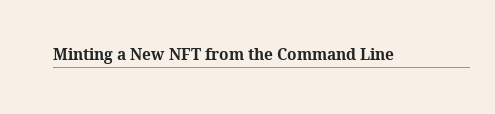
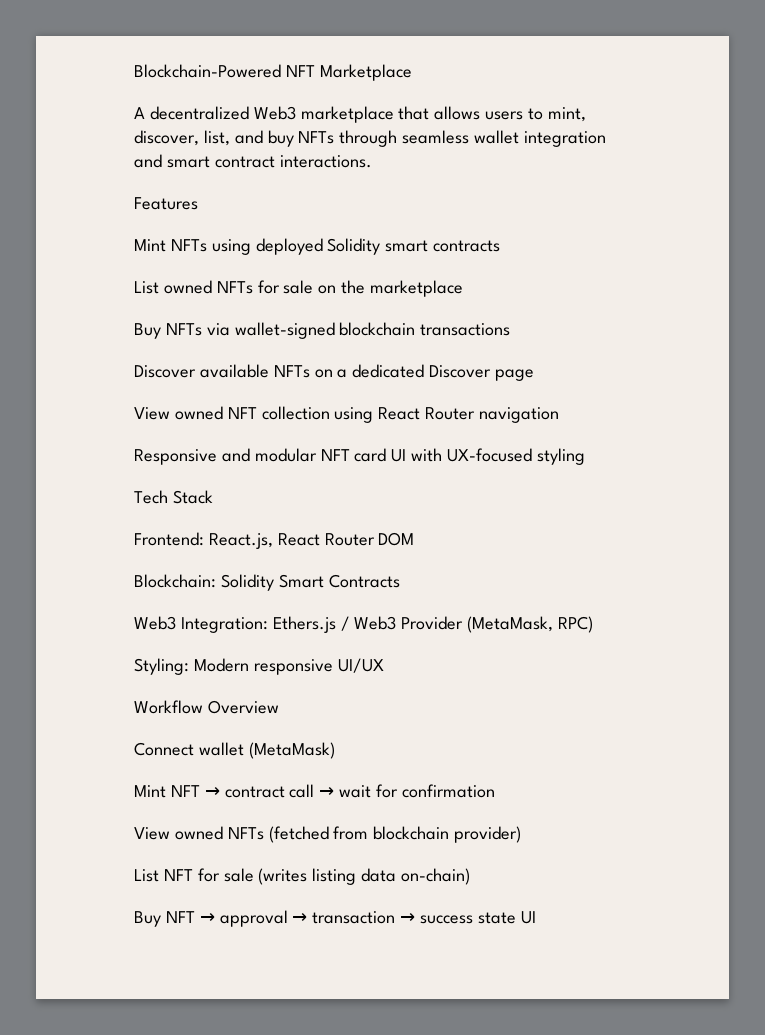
[53,48,395,64] Minting a New NFT from the Command Line -> [134,64,412,81] [134,106,586,123] [134,130,606,147] [134,154,372,168] [134,197,198,210] [134,238,501,255] [134,280,464,297] [134,322,511,339] [134,364,535,381] [134,406,560,423] [134,448,585,465] [134,490,213,504] [134,532,415,549] [134,574,400,591] [134,616,594,633] [134,658,384,675] [134,700,279,714] [134,742,335,759] [134,784,495,798] [134,826,522,843] [134,868,471,885] [134,910,536,927] Blockchain-Powered NFT Marketplace // A decentralized Web3 marketplace that allows users to mint, discover, list, and buy NFTs through seamless wallet integration and smart contract interactions. // Features // Mint NFTs using deployed Solidity smart contracts // List owned NFTs for sale on the marketplace // Buy NFTs via wallet-signed blockchain transactions // Discover available NFTs on a dedicated Discover page // View owned NFT collection using React Router navigation // Responsive and modular NFT card UI with UX-focused styling // Tech Stack // Frontend: React.js, React Router DOM // Blockchain: Solidity Smart Contracts // Web3 Integration: Ethers.js / Web3 Provider (MetaMask, RPC) // Styling: Modern responsive UI/UX // Workflow Overview // Connect wallet (MetaMask) // Mint NFT → contract call → wait for confirmation // View owned NFTs (fetched from blockchain provider) // List NFT for sale (writes listing data on-chain) // Buy NFT → approval → transaction → success state UI

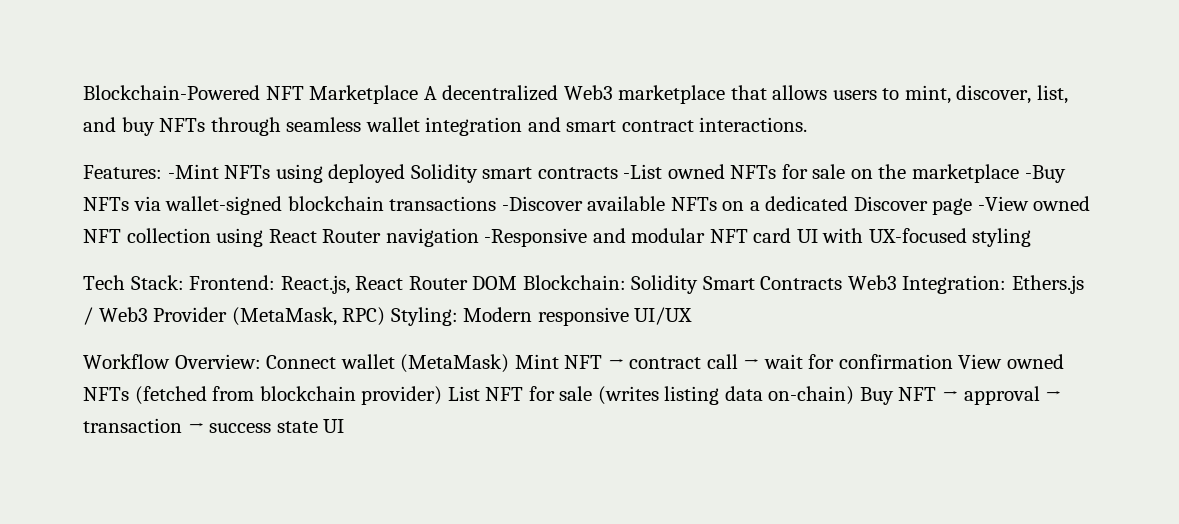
(412, 72) // -> (419, 94) none
[134,197,198,210] [134,239,166,252] Features // Mint -> [83,164,219,179] Features: -Mint
[134,281,159,294] // List -> [623,164,663,179] -List
[134,323,161,339] // Buy -> [1024,165,1066,183] -Buy
[134,365,196,378] // Discover -> [501,196,583,211] -Discover
[134,407,170,420] // View -> [977,196,1029,211] -View
[134,449,217,465] // Responsive -> [484,228,588,247] -Responsive
[172,490,213,504] Stack // -> [130,275,184,290] Stack:
(415, 539) // -> (518, 283) none
(400, 581) // -> (843, 283) none
(594, 624) // -> (386, 316) none
[207,700,279,714] Overview // -> [174,354,261,369] Overview:
(335, 750) // -> (510, 363) none
(495, 791) // -> (953, 361) none
(522, 834) // -> (443, 395) none
(471, 876) // -> (855, 395) none

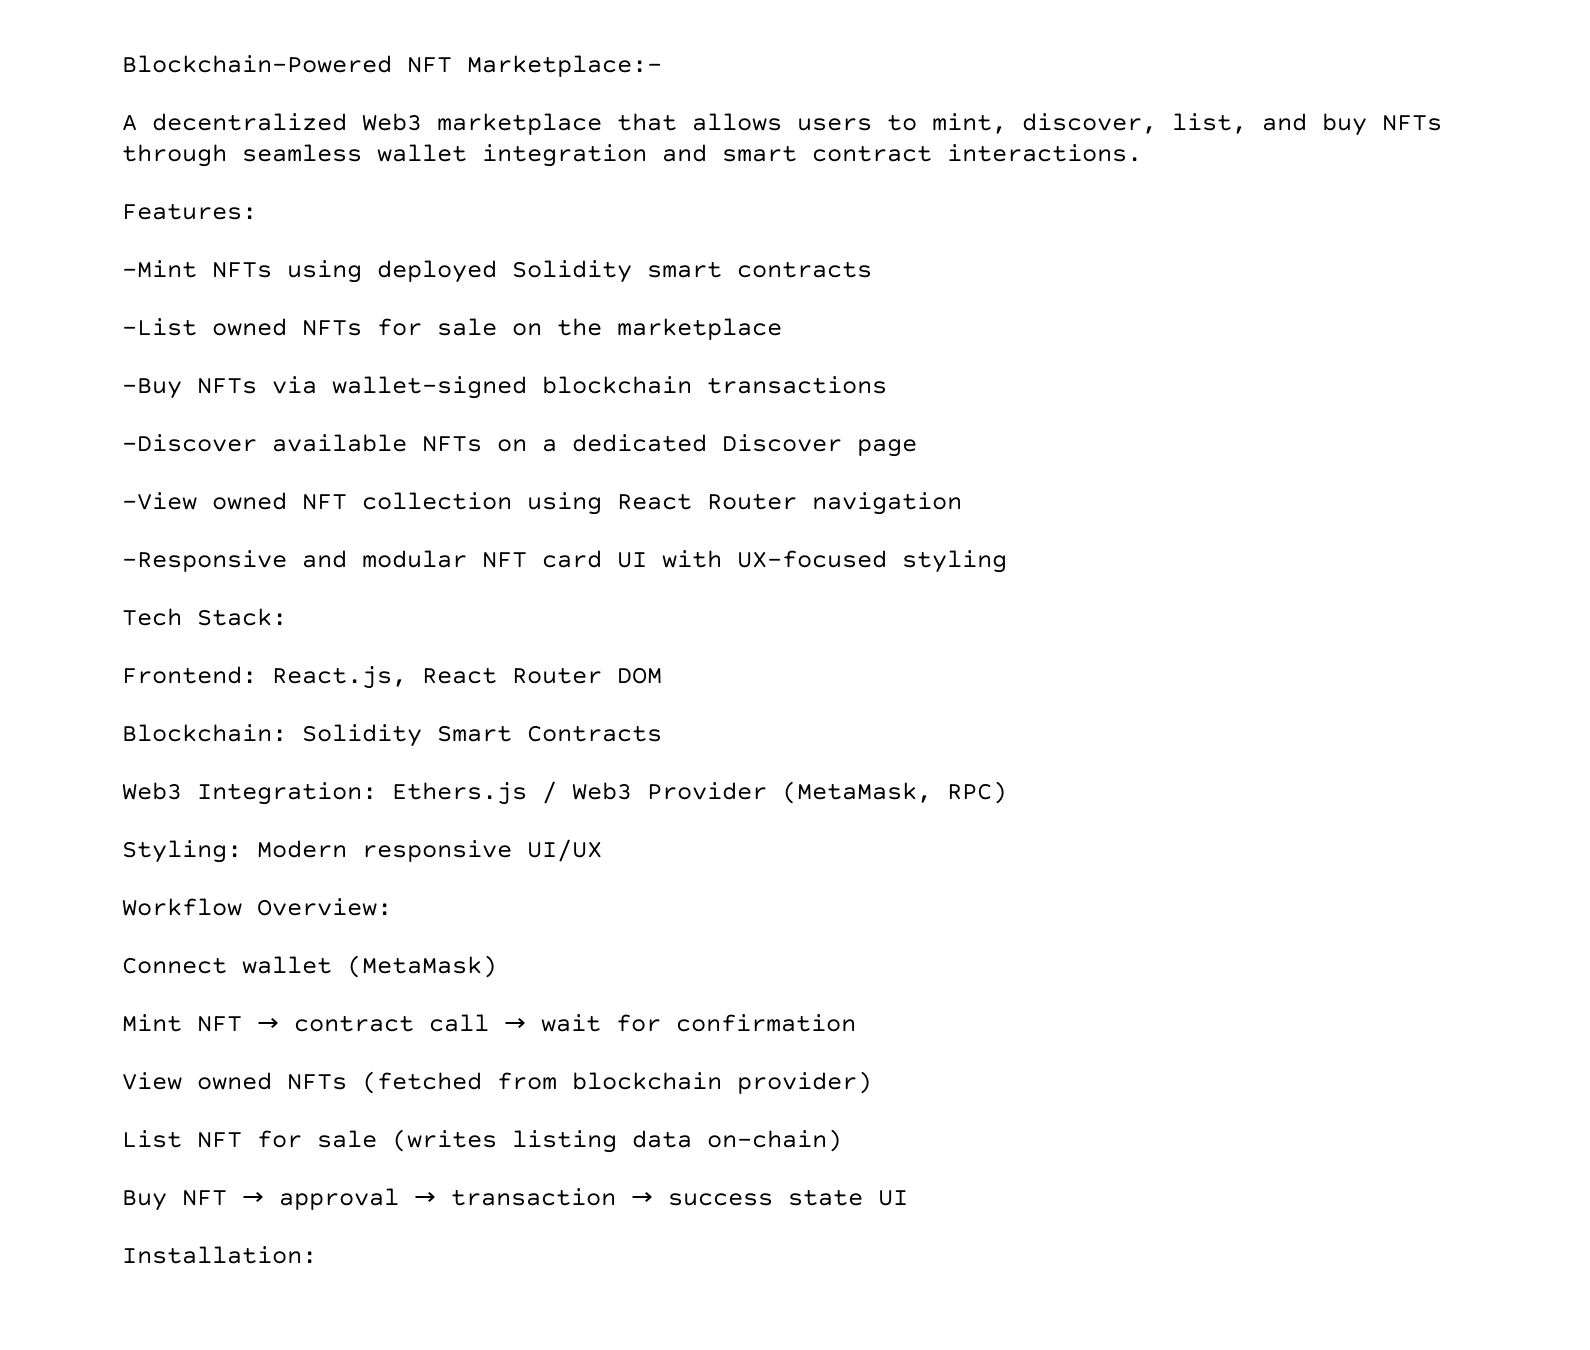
[309,85,419,104] Marketplace -> [467,55,662,77] Marketplace:- //
(162, 172) none -> (257, 211) //
(618, 173) none -> (872, 269) //
(1020, 173) none -> (782, 329) //
(497, 203) none -> (887, 385) //
(973, 206) none -> (917, 448) //
(479, 237) none -> (962, 503) //
(184, 282) none -> (287, 617) //
(518, 283) none -> (662, 675) //
(843, 283) none -> (662, 733) //
(386, 316) none -> (1007, 792) //
(261, 361) none -> (392, 907) //
(510, 363) none -> (497, 966) //
(953, 361) none -> (856, 1023) //
(443, 395) none -> (872, 1082) //
(855, 395) none -> (842, 1140) //
(345, 426) none -> [122,1246,317,1264] // Installation:

